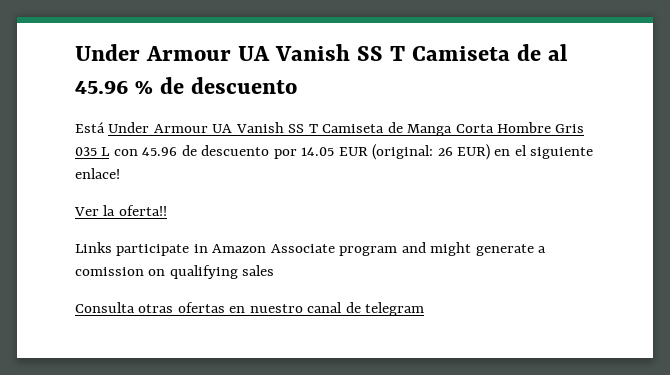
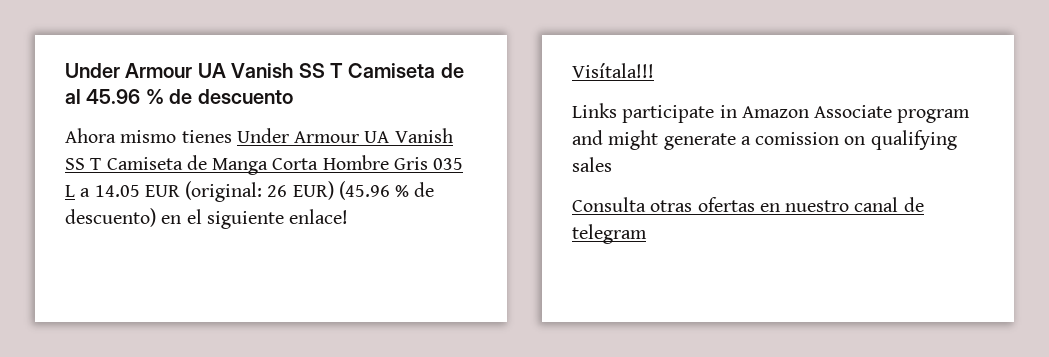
[75,122,105,133] Está -> [65,128,232,143] Ahora mismo tienes
[113,145,297,159] con 45.96 de descuento por -> [80,188,91,197] a
(491, 152) none -> [338,181,435,200] [65,208,156,227] (45.96 % de descuento)
[74,205,167,216] Ver la oferta!! -> [572,63,654,78] Visítala!!!

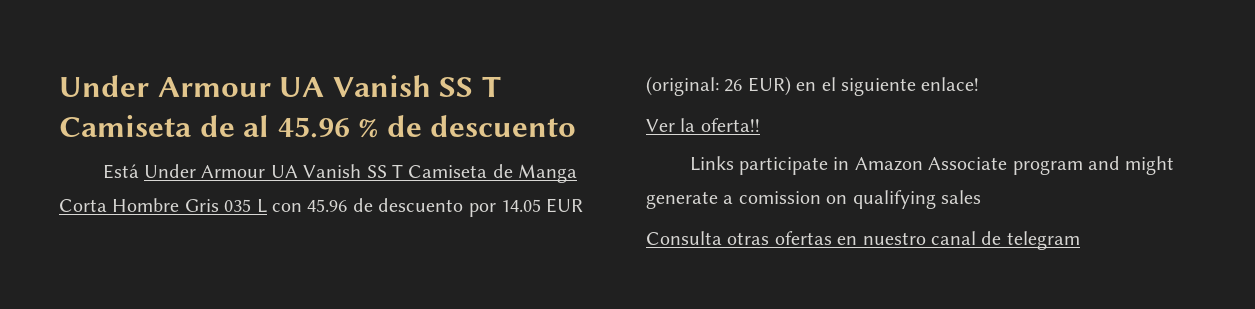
[65,128,232,143] Ahora mismo tienes -> [102,164,139,179] Está
[80,188,91,197] a -> [272,198,496,217] con 45.96 de descuento por
[338,181,435,200] [65,208,156,227] (45.96 % de descuento) -> (791, 86) none
[572,63,654,78] Visítala!!! -> [646,118,760,132] Ver la oferta!!

